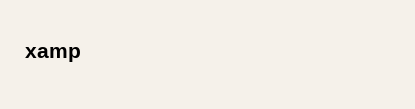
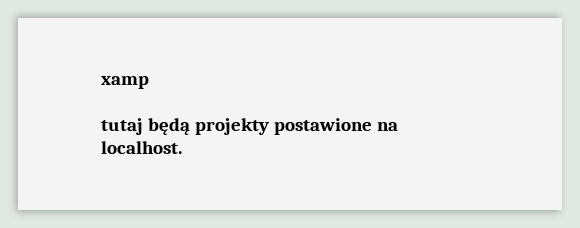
(81, 54) none -> [101,118,398,135] [101,141,182,154] // tutaj będą projekty postawione na localhost.

